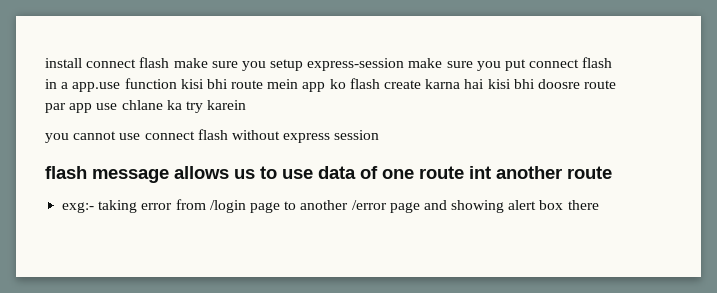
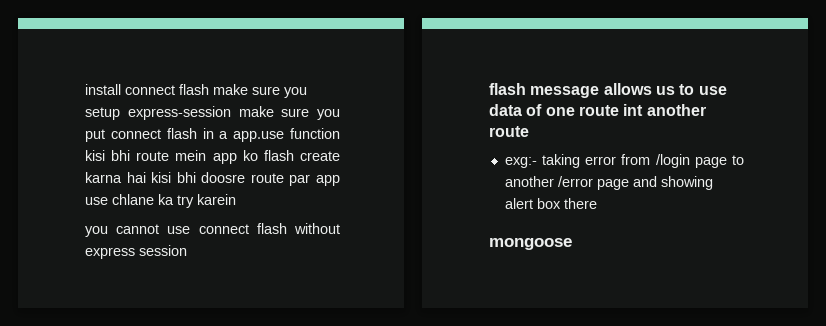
(599, 205) none -> [489,238,572,250] // mongoose

